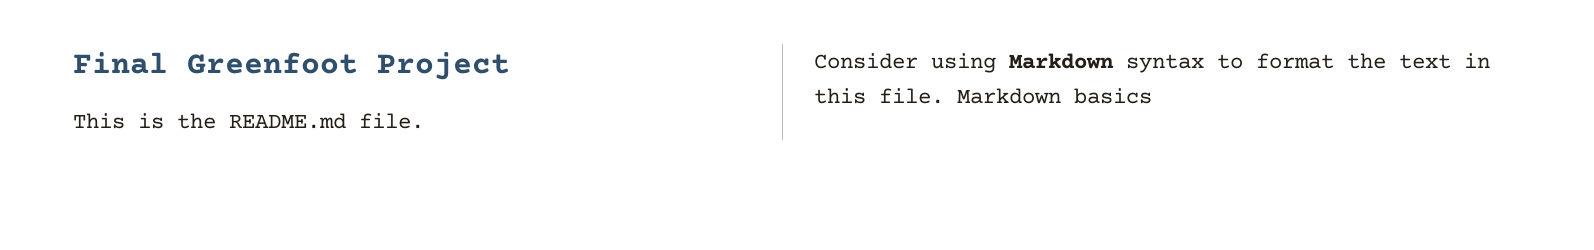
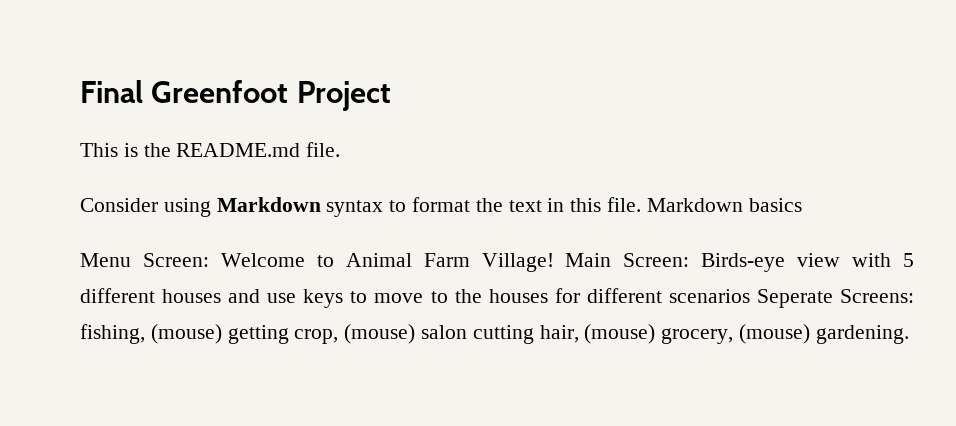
(1152, 96) none -> [80,253,914,272] [80,288,914,308] [80,324,909,344] // Menu Screen: Welcome to Animal Farm Village! Main Screen: Birds-eye view with 5 different houses and use keys to move to the houses for different scenarios Seperate Screens: fishing, (mouse) getting crop, (mouse) salon cutting hair, (mouse) grocery, (mouse) gardening.

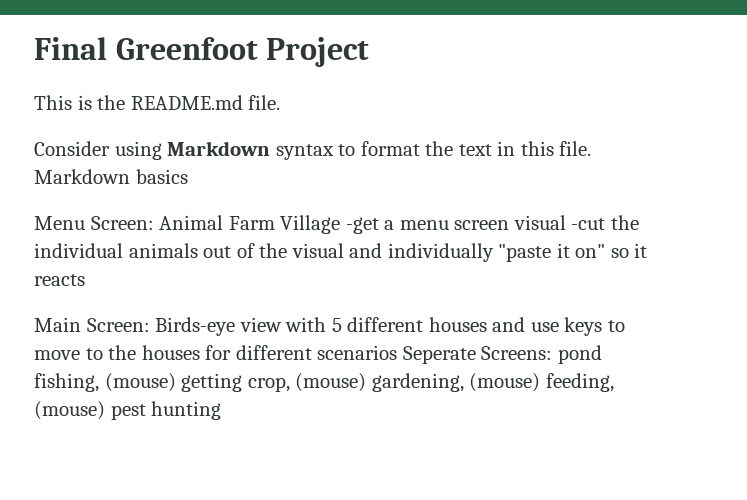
[220,253,554,272] Welcome to Animal Farm Village! -> [159,215,639,234] [34,243,648,262] [34,274,85,286] Animal Farm Village -get a menu screen visual -cut the individual animals out of the visual and individually "paste it on" so it reacts //
(914, 296) none -> [557,345,602,364] pond
[421,324,909,344] salon cutting hair, (mouse) grocery, (mouse) gardening. -> [371,373,614,392] [34,401,222,420] gardening, (mouse) feeding, (mouse) pest hunting

